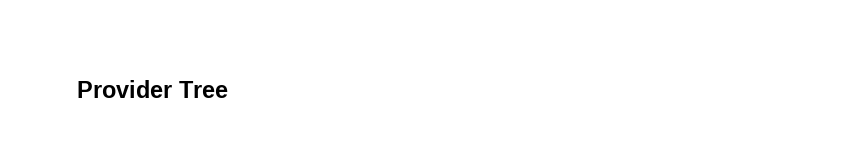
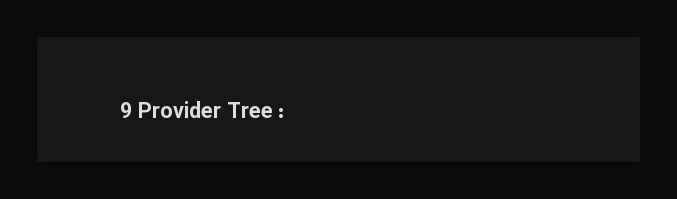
(77, 89) none -> [120,102,132,118] 9
(228, 89) none -> [278,108,285,118] :

